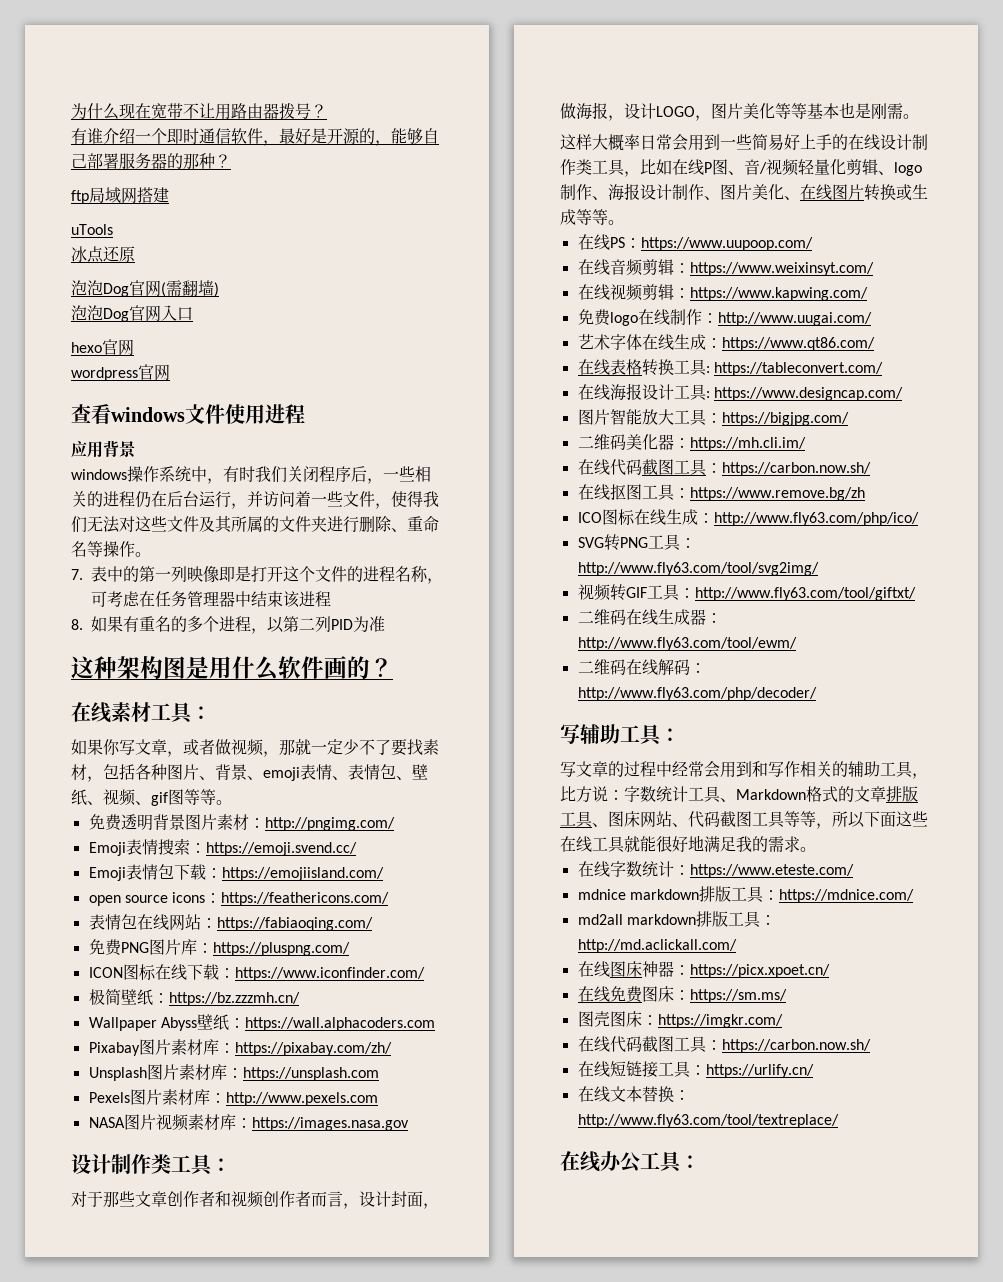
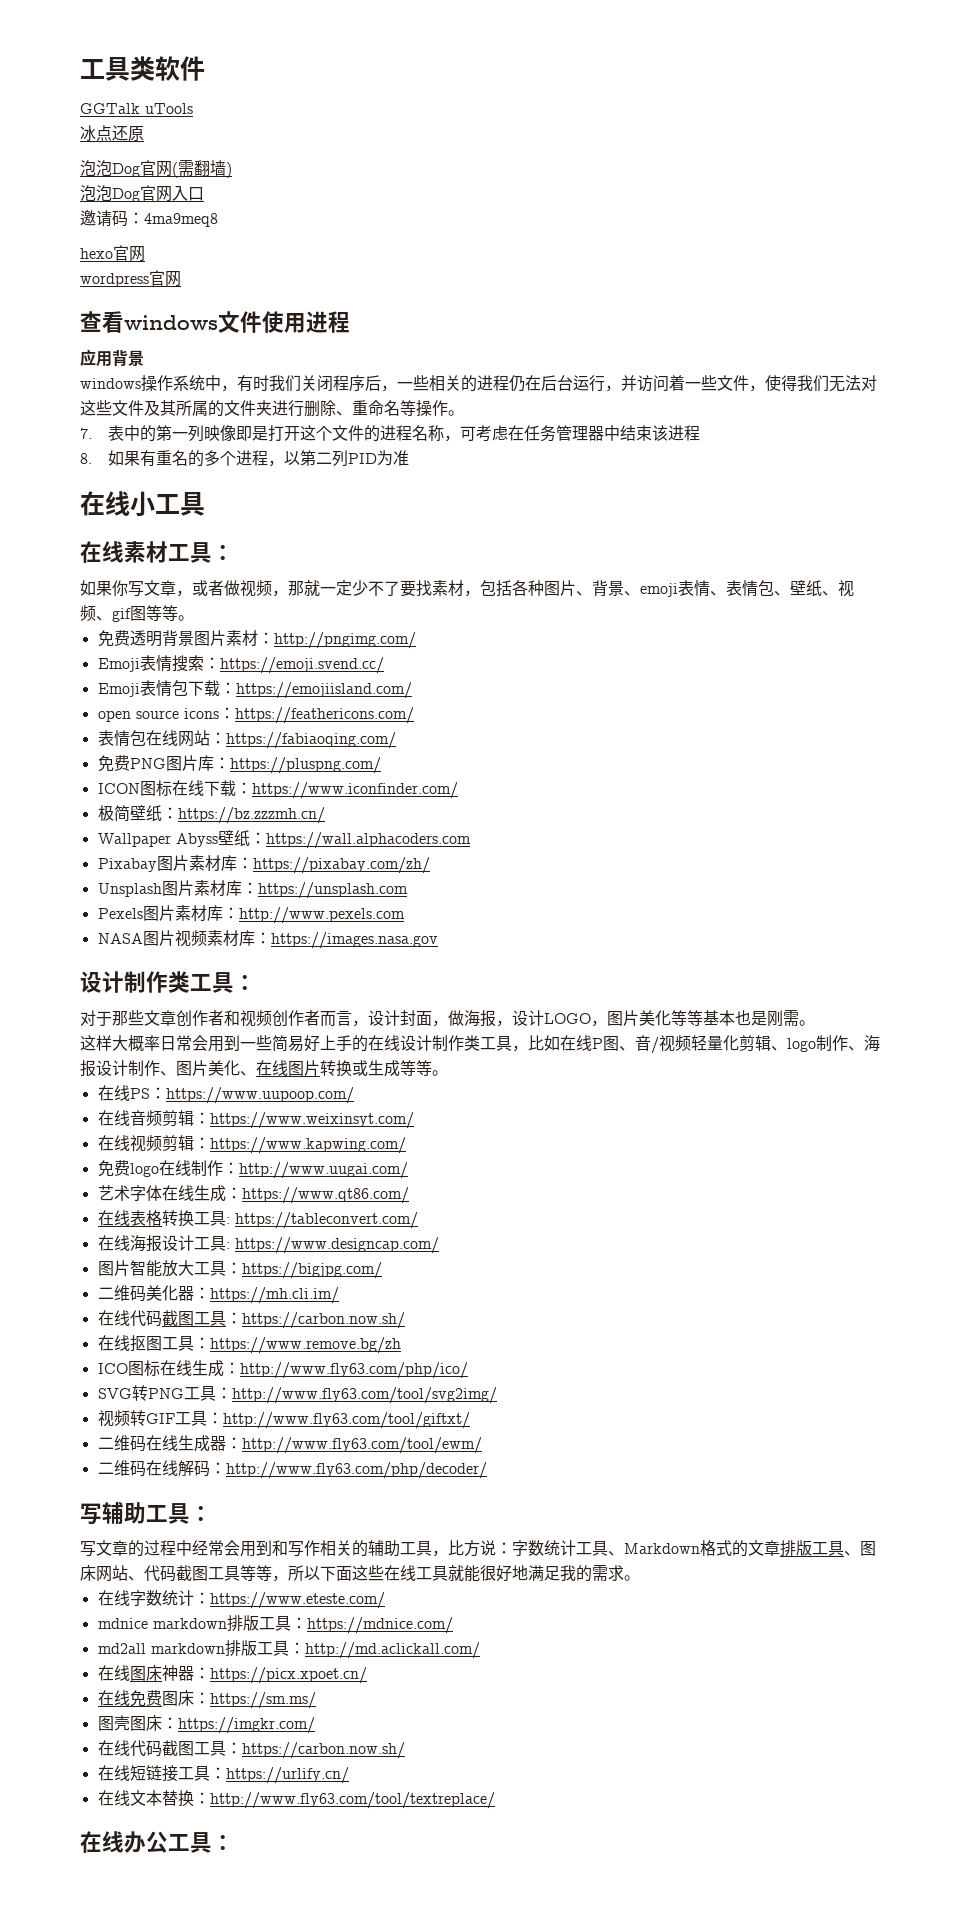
[71,103,327,120] [71,128,439,146] [71,153,231,170] [71,187,169,204] 为什么现在宽带不让用路由器拨号？ // 有谁介绍一个即时通信软件，最好是开源的，能够自己部署服务器的那种？ // ftp局域网搭建 // -> [80,56,205,81] [80,103,140,114] 工具类软件 // GGTalk
(193, 314) none -> [80,210,218,227] // 邀请码：4ma9meq8
[71,656,393,681] 这种架构图是用什么软件画的？ -> [80,491,205,517] 在线小工具

